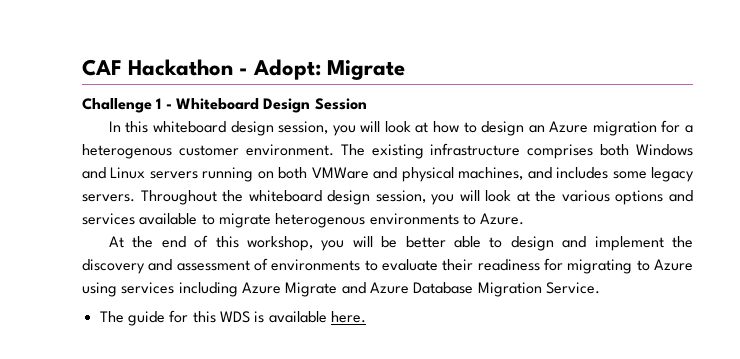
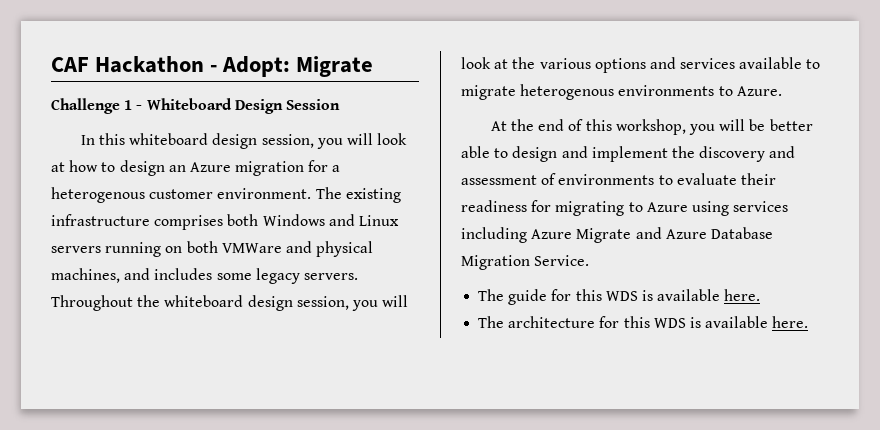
(366, 317) none -> [478,316,809,328] // The architecture for this WDS is available here.

